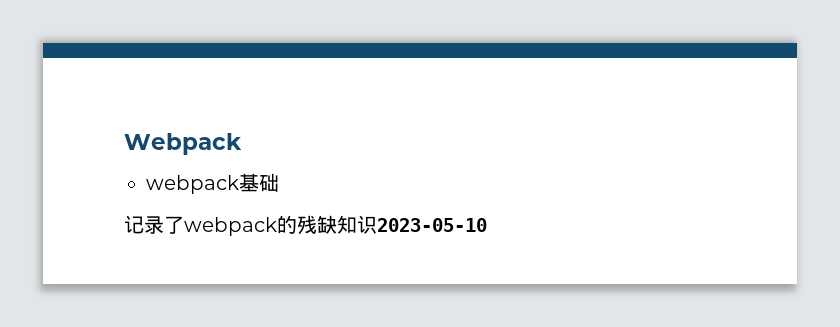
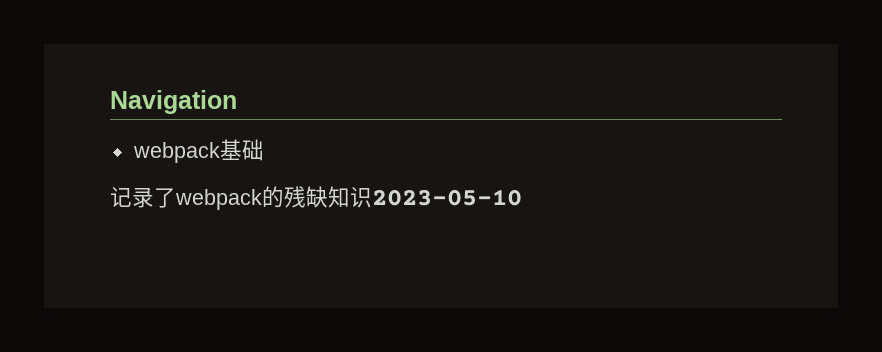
[124,133,242,155] Webpack -> [110,90,237,114] Navigation

